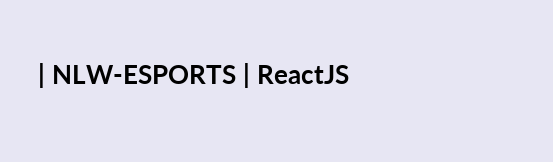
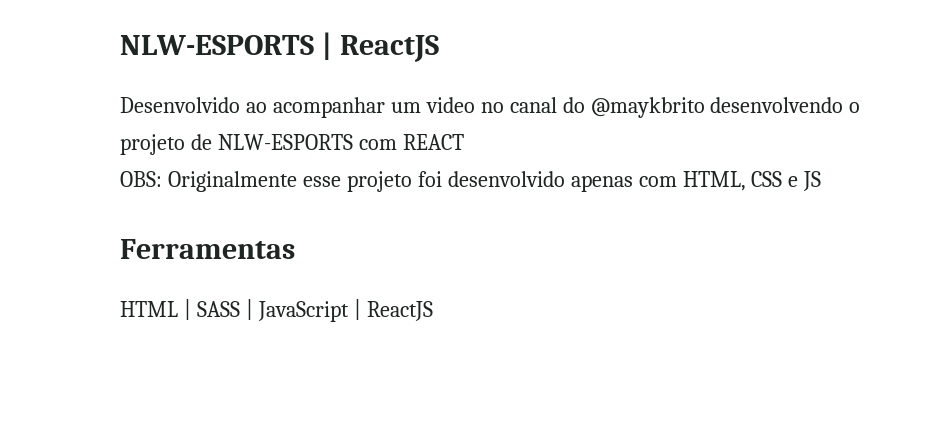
[38,63,45,88] | -> (120, 45) none
(350, 74) none -> [120,97,861,118] [120,134,464,155] [120,171,822,192] [120,239,295,259] [120,299,433,322] // Desenvolvido ao acompanhar um video no canal do @maykbrito desenvolvendo o projeto de NLW-ESPORTS com REACT // OBS: Originalmente esse projeto foi desenvolvido apenas com HTML, CSS e JS // Ferramentas // HTML | SASS | JavaScript | ReactJS

